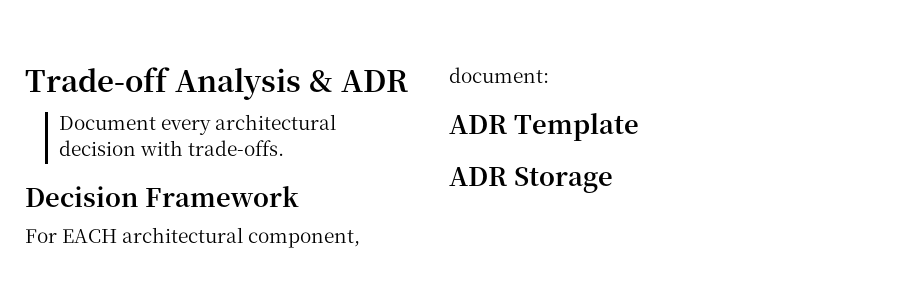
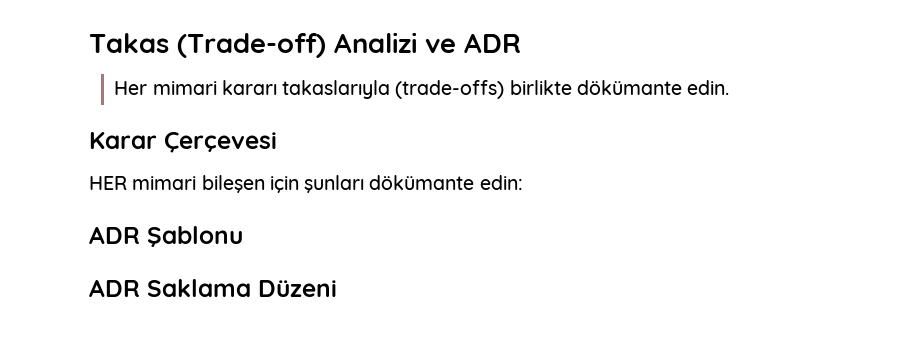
[25,67,408,100] [58,114,336,135] [58,140,284,156] [25,186,299,207] [25,227,361,248] [449,67,549,83] [449,113,639,141] [449,167,613,193] Trade-off Analysis & ADR // Document every architectural decision with trade-offs. // Decision Framework // For EACH architectural component, document: // ADR Template // ADR Storage -> [89,32,521,58] [114,80,730,99] [89,132,277,153] [89,175,523,193] [89,226,243,247] [89,279,337,297] Takas (Trade-off) Analizi ve ADR // Her mimari kararı takaslarıyla (trade-offs) birlikte dökümante edin. // Karar Çerçevesi // HER mimari bileşen için şunları dökümante edin: // ADR Şablonu // ADR Saklama Düzeni

